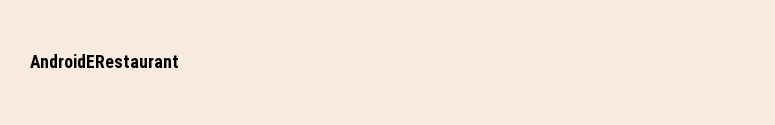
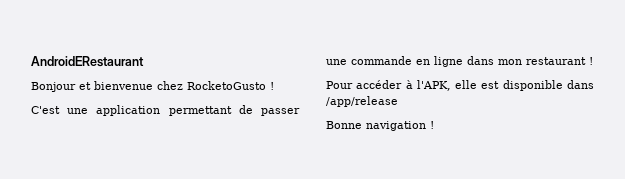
(179, 61) none -> [31,81,274,92] [31,105,300,116] [326,56,593,67] [326,80,594,91] [326,96,398,107] [326,121,434,131] // Bonjour et bienvenue chez RocketoGusto ! // C'est une application permettant de passer une commande en ligne dans mon restaurant ! // Pour accéder à l'APK, elle est disponible dans /app/release // Bonne navigation !

